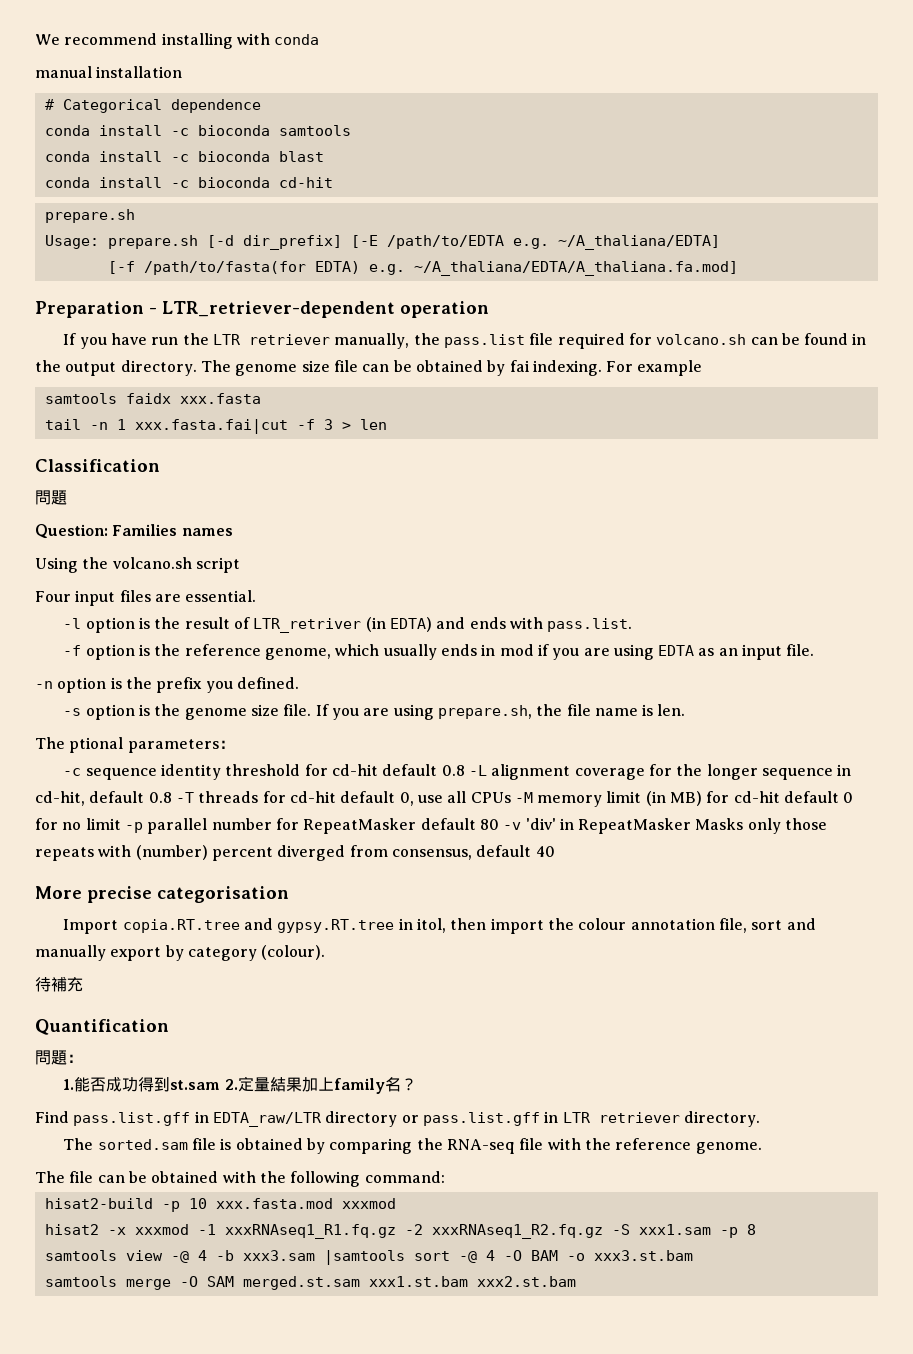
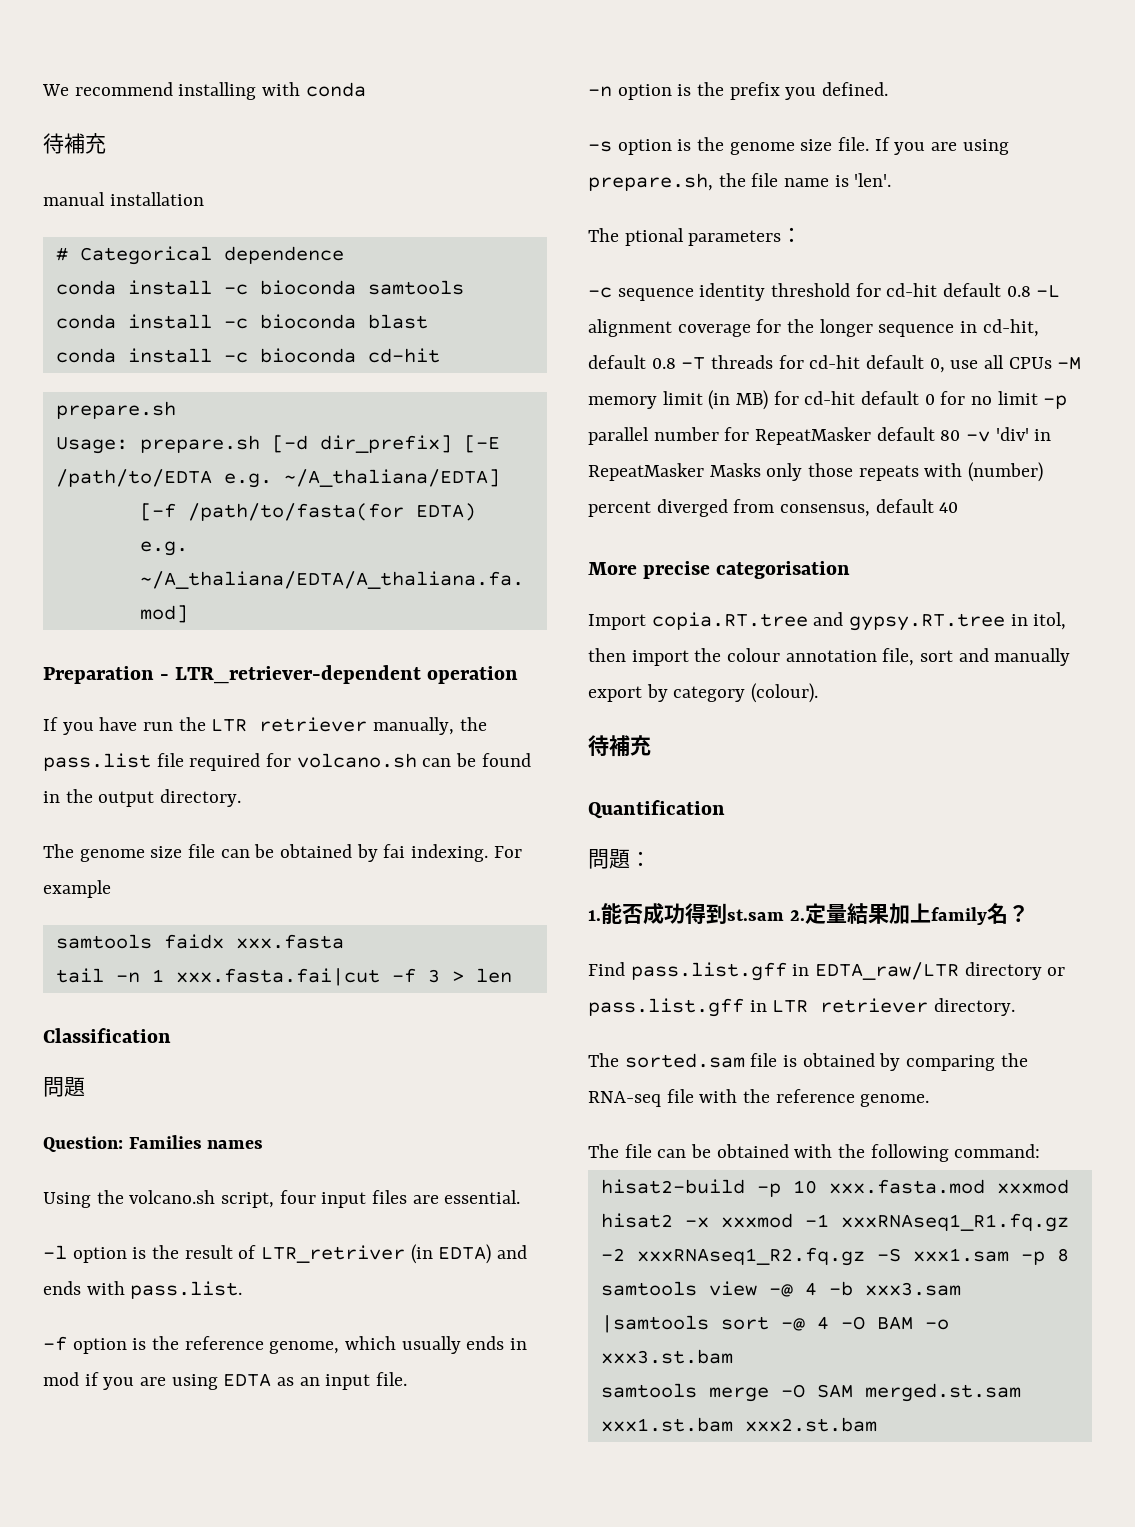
(320, 39) none -> [43,133,106,154] // 待補充
(197, 368) none -> (242, 798) //
[195,557,240,573] [35,591,71,602] script // Four -> [221,1190,316,1208] script, four
[657,704,686,716] len. -> [854,173,892,187] 'len'.

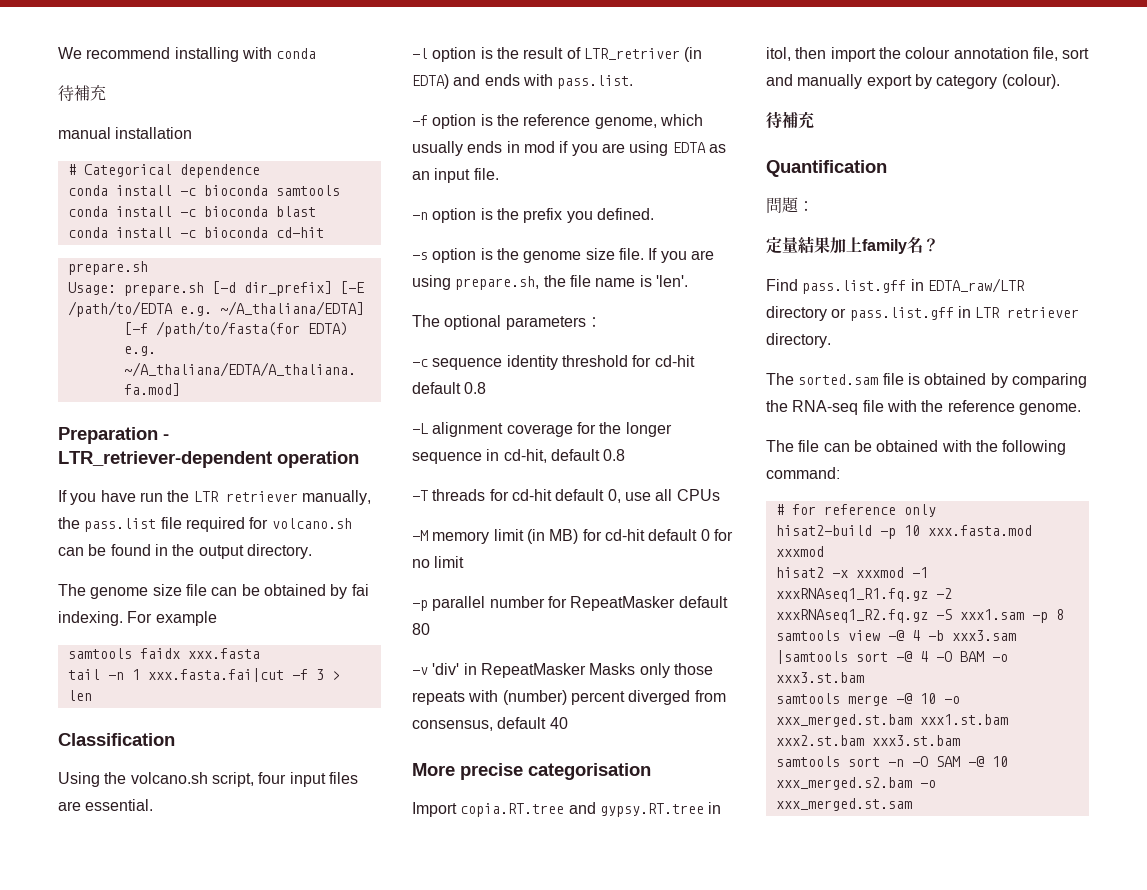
[43,1077,85,1097] [43,1135,264,1152] // 問題 // Question: Families names -> (175, 739) none
[624,228,684,246] ptional -> [444,315,502,330] optional
(1031, 291) none -> (487, 388) //
(676, 363) none -> (626, 455) //
(1052, 363) none -> (720, 495) //
(1038, 398) none -> (465, 562) //
(961, 435) none -> (430, 629) //
[588,902,805,925] 1.能否成功得到st.sam 2. -> (814, 206) none
(1041, 1151) none -> [775,504,936,517] // # for reference only
[780,1383,1021,1402] [600,1417,877,1432] -O SAM merged.st.sam xxx1.st.bam xxx2.st.bam -> [895,693,960,704] [775,714,1008,727] [775,735,960,746] [775,756,1008,767] [775,777,936,790] [775,798,912,811] -@ 10 -o xxx_merged.st.bam xxx1.st.bam xxx2.st.bam xxx3.st.bam // samtools sort -n -O SAM -@ 10 xxx_merged.s2.bam -o xxx_merged.st.sam

